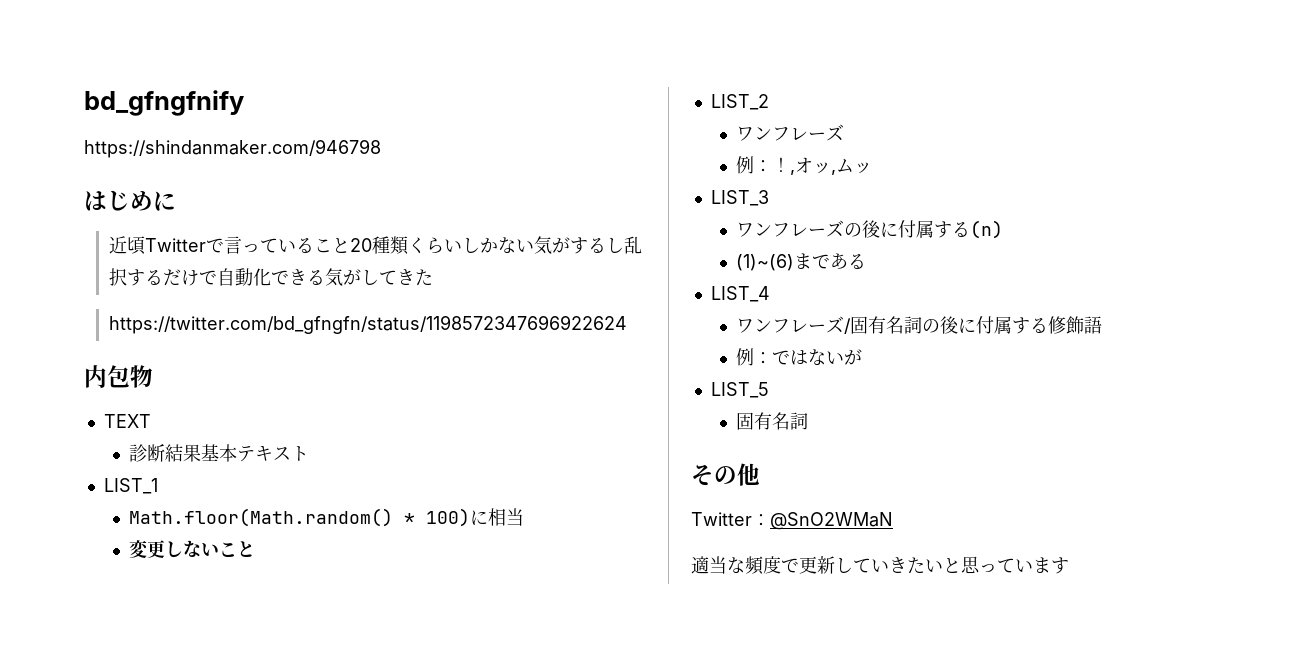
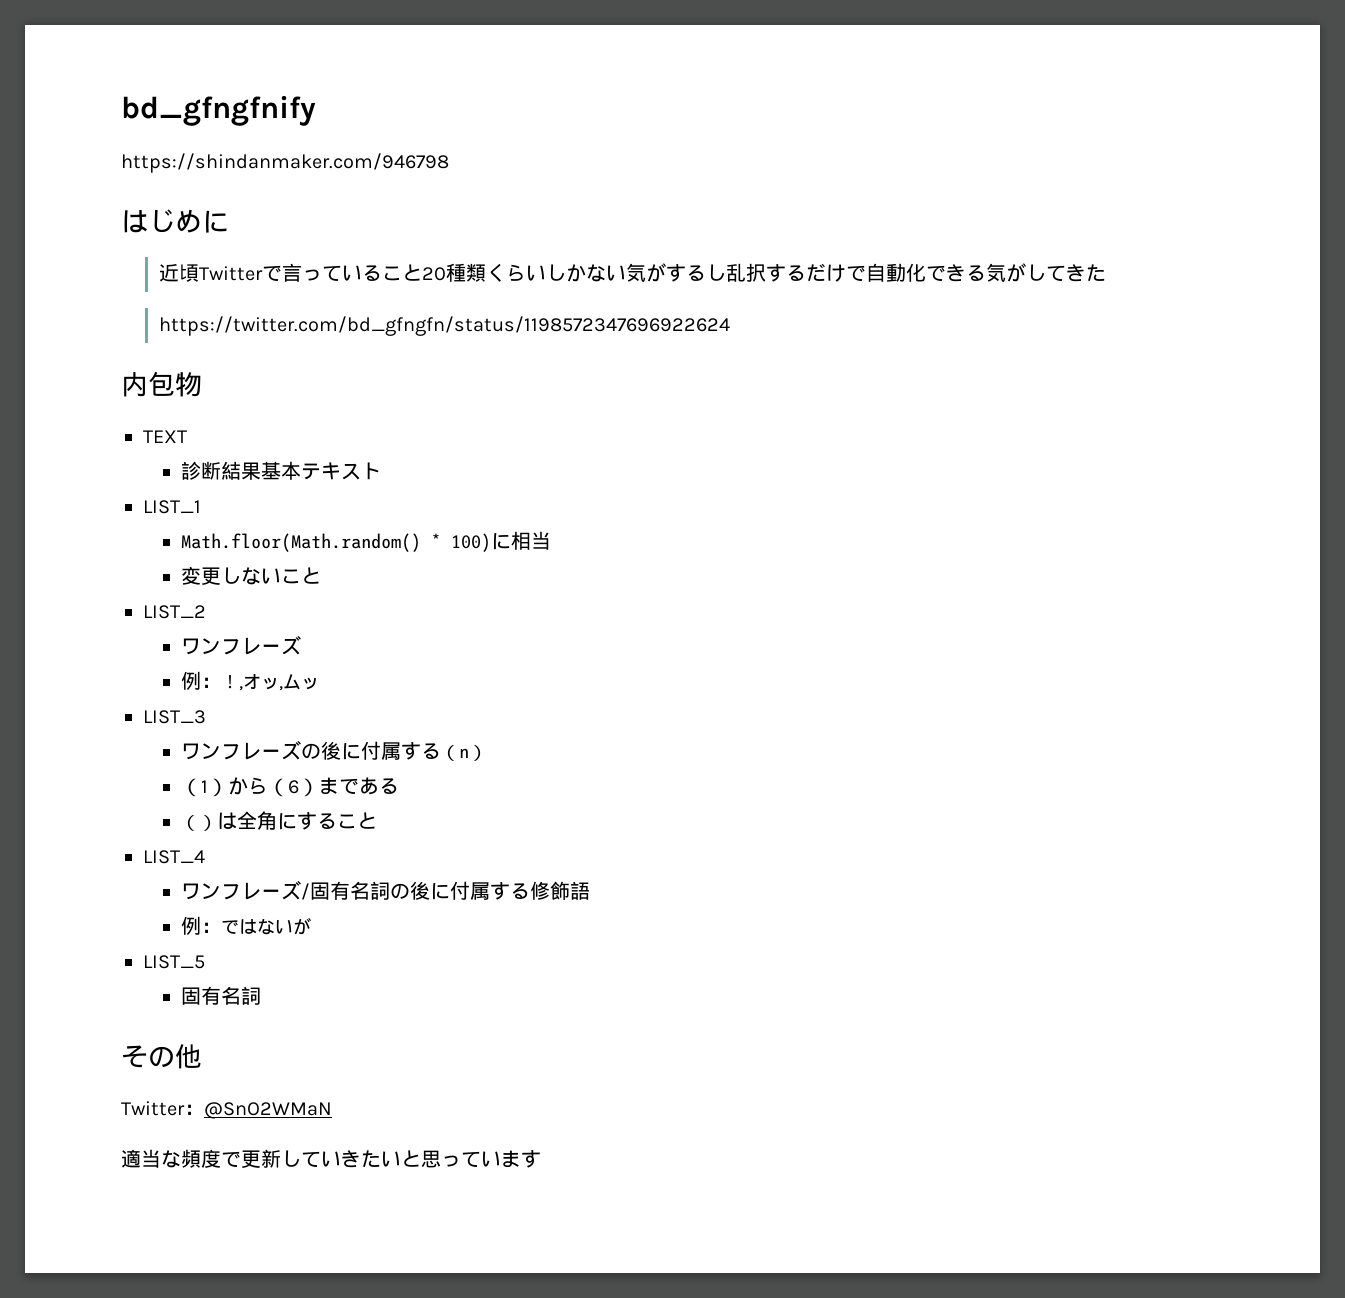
[969,220,1003,239] [735,253,866,271] (n) // (1)~(6)まである -> [441,745,488,761] [181,777,400,797] [181,811,378,831] （n） // （1）から（6）まである // （）は全角にすること

